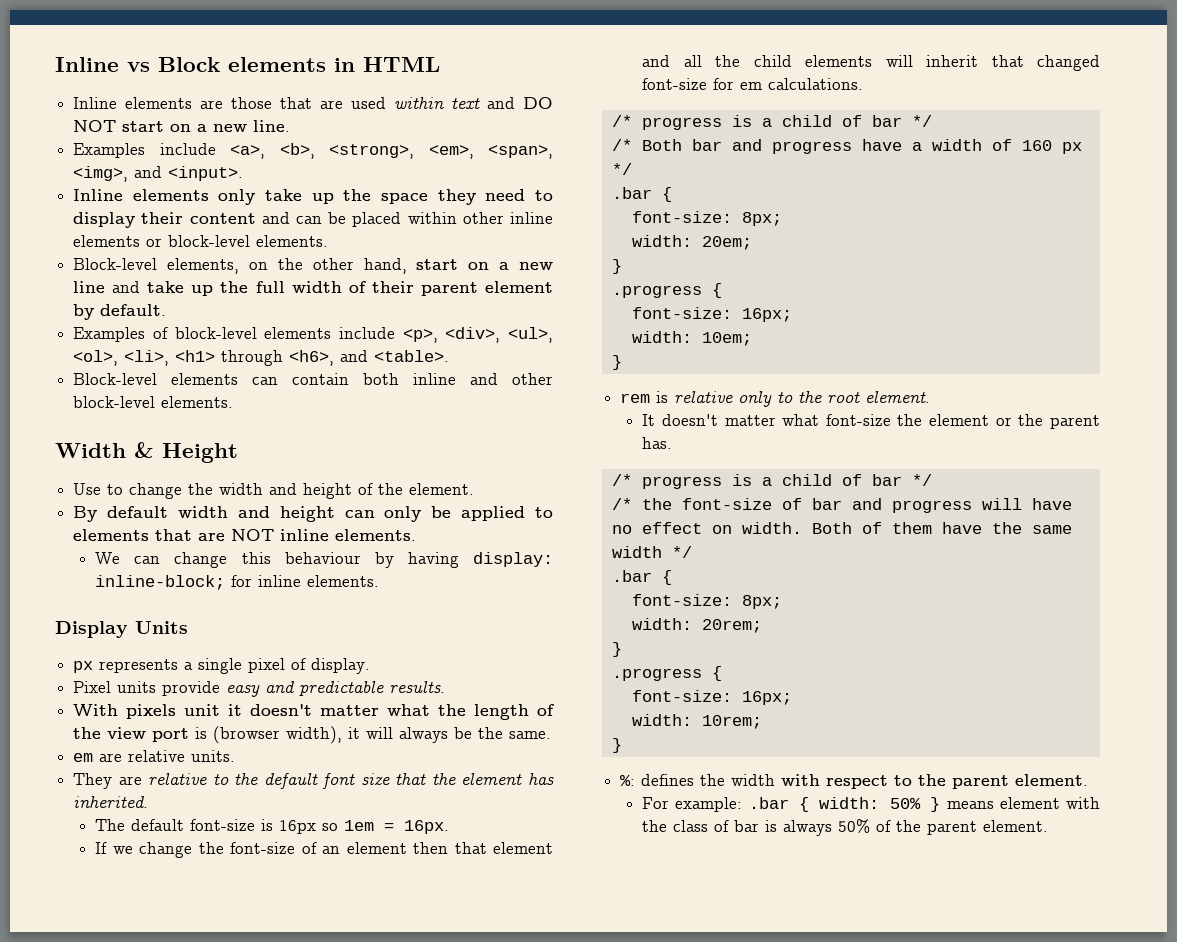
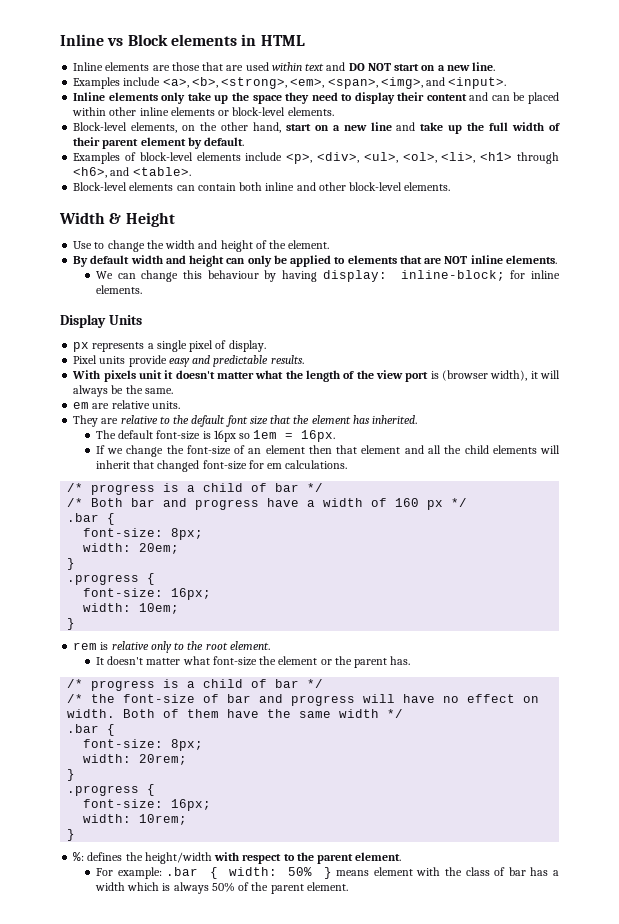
[731,774,776,786] width -> [144,852,212,864] height/width
(760, 826) none -> [530,867,559,876] [94,882,160,891] has a width which

